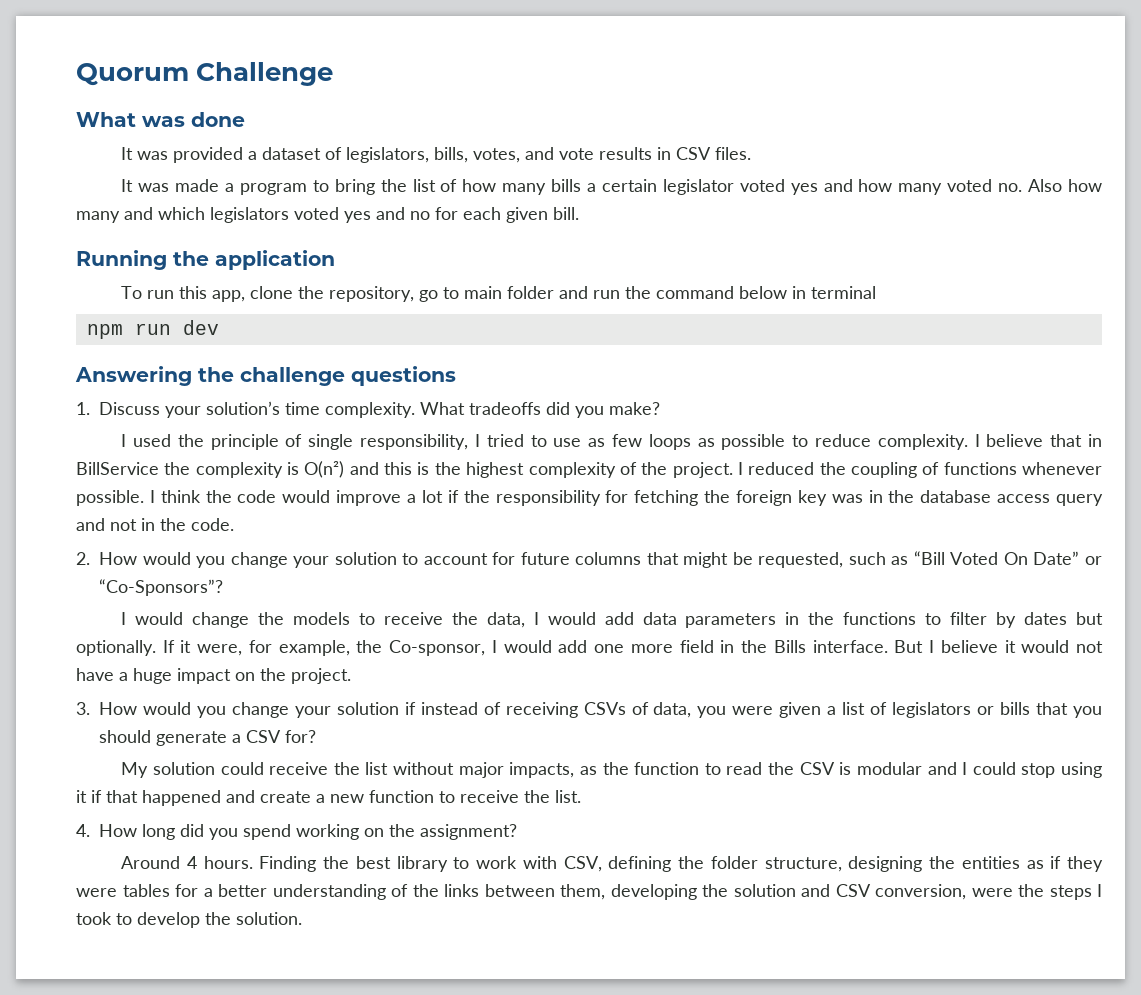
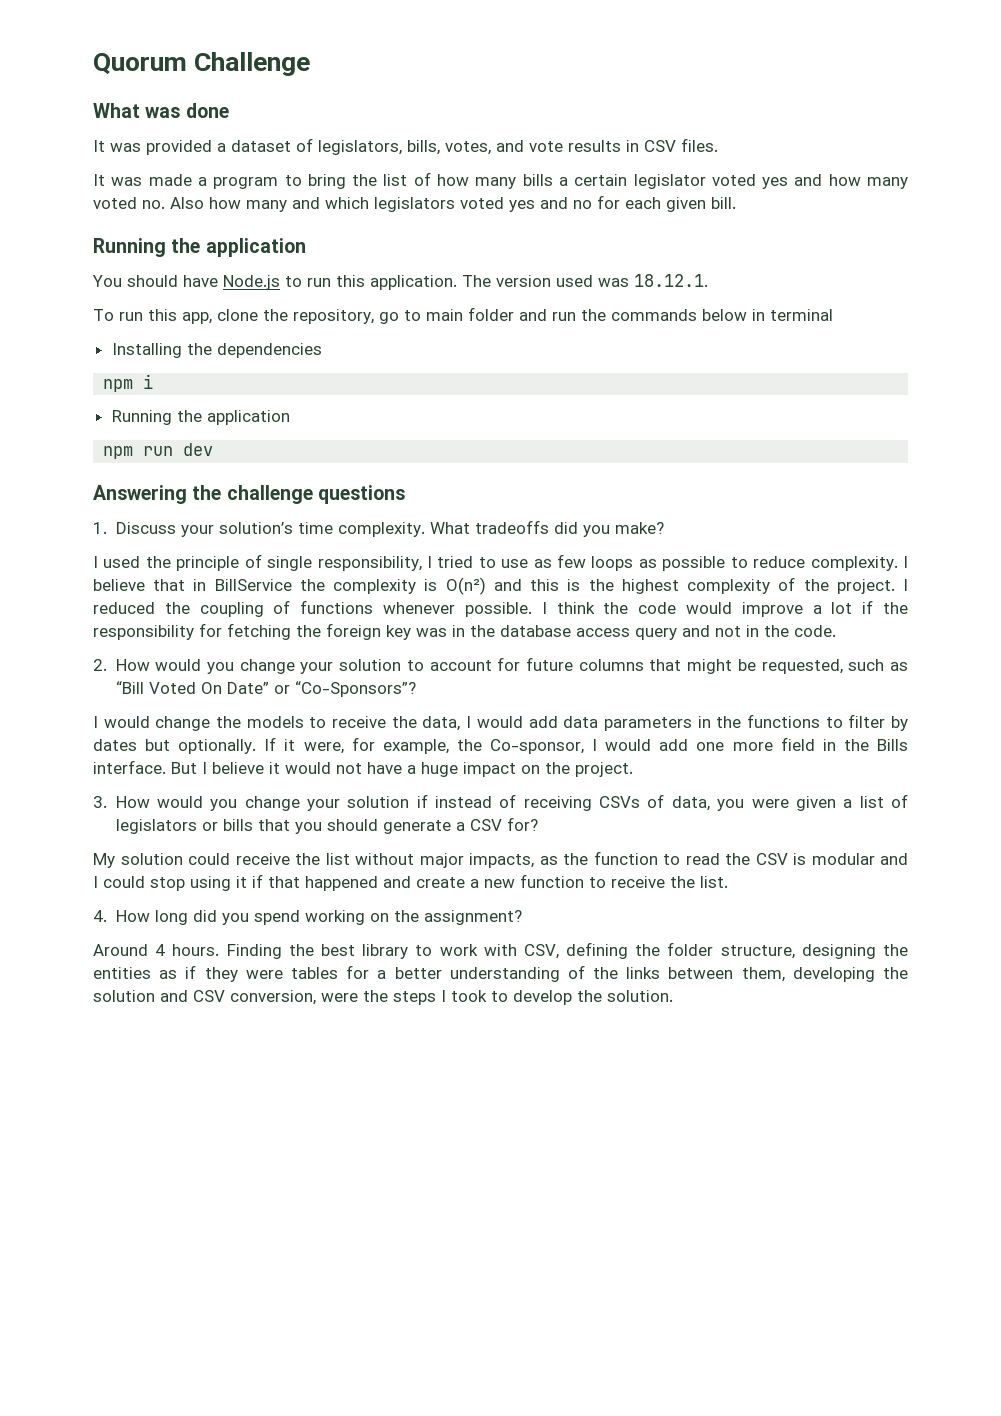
(335, 260) none -> [92,274,708,290] // You should have Node.js to run this application. The version used was 18.12.1.
[656,286,735,299] command -> [611,309,697,321] commands
(877, 292) none -> [111,343,322,358] [103,374,154,392] [111,410,290,425] // Installing the dependencies // npm i // Running the application

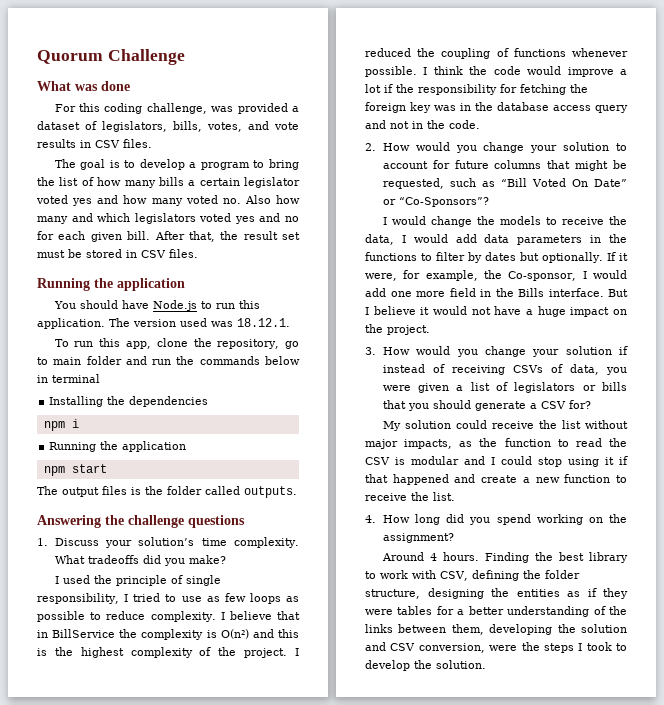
[93,140,105,152] It -> [54,103,207,114] For this coding challenge,
[93,174,192,186] It was made -> [54,159,185,170] The goal is to develop
(736, 203) none -> [154,231,300,242] [37,249,198,258] After that, the result set must be stored in CSV files.
[143,443,214,456] run dev -> [71,464,107,473] [37,486,297,498] start // The output files is the folder called outputs.

